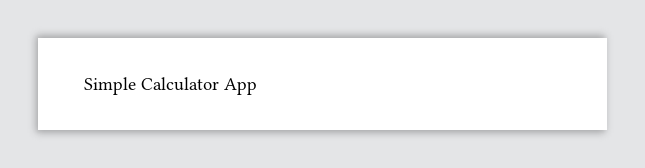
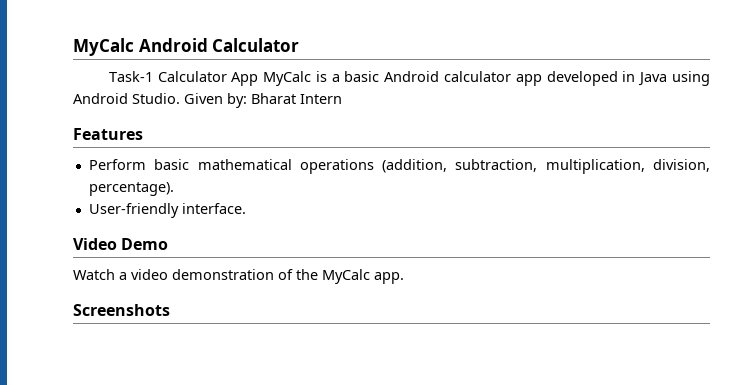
[84,77,257,95] Simple Calculator App -> [73,38,300,56] [108,71,710,86] [73,93,342,108] [73,128,143,140] [88,159,710,174] [88,182,174,196] [88,203,246,218] [73,238,169,250] [73,269,404,284] [73,304,170,316] MyCalc Android Calculator // Task-1 Calculator App MyCalc is a basic Android calculator app developed in Java using Android Studio. Given by: Bharat Intern // Features // Perform basic mathematical operations (addition, subtraction, multiplication, division, percentage). // User-friendly interface. // Video Demo // Watch a video demonstration of the MyCalc app. // Screenshots

